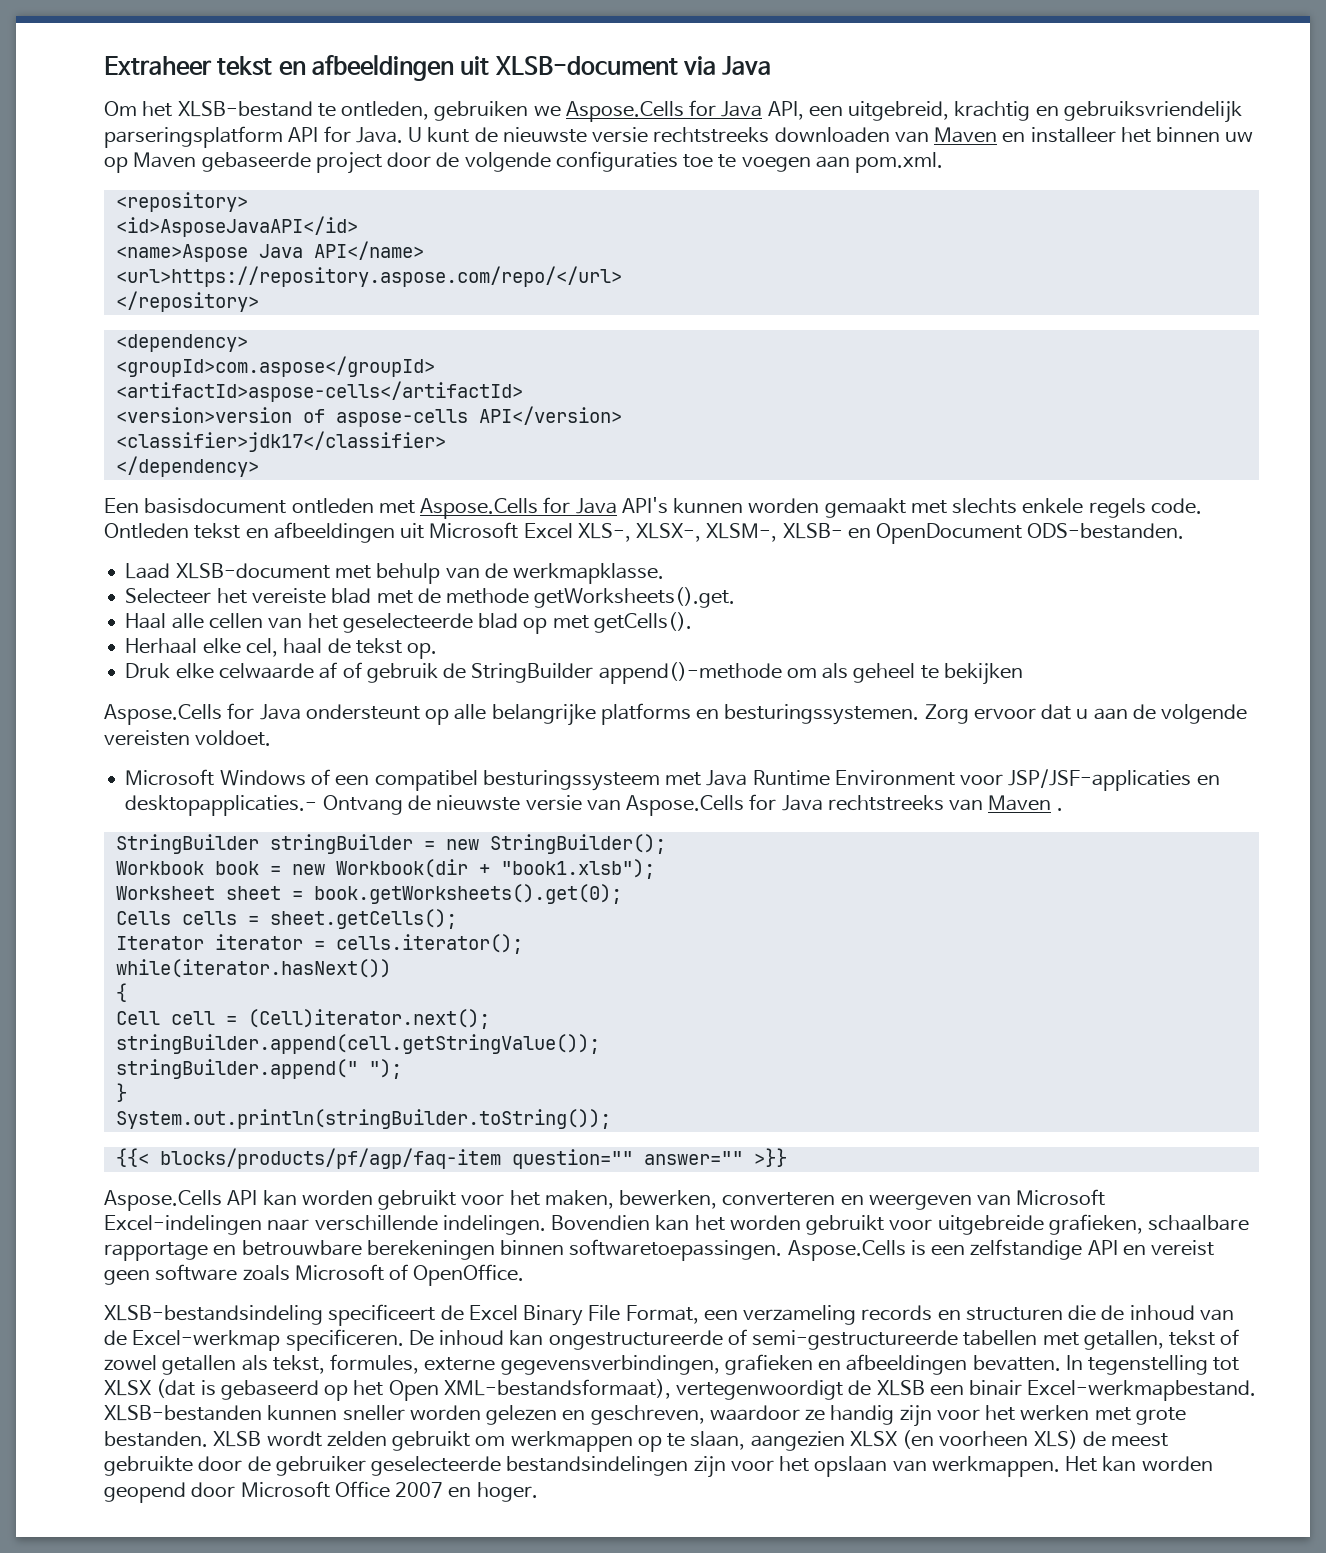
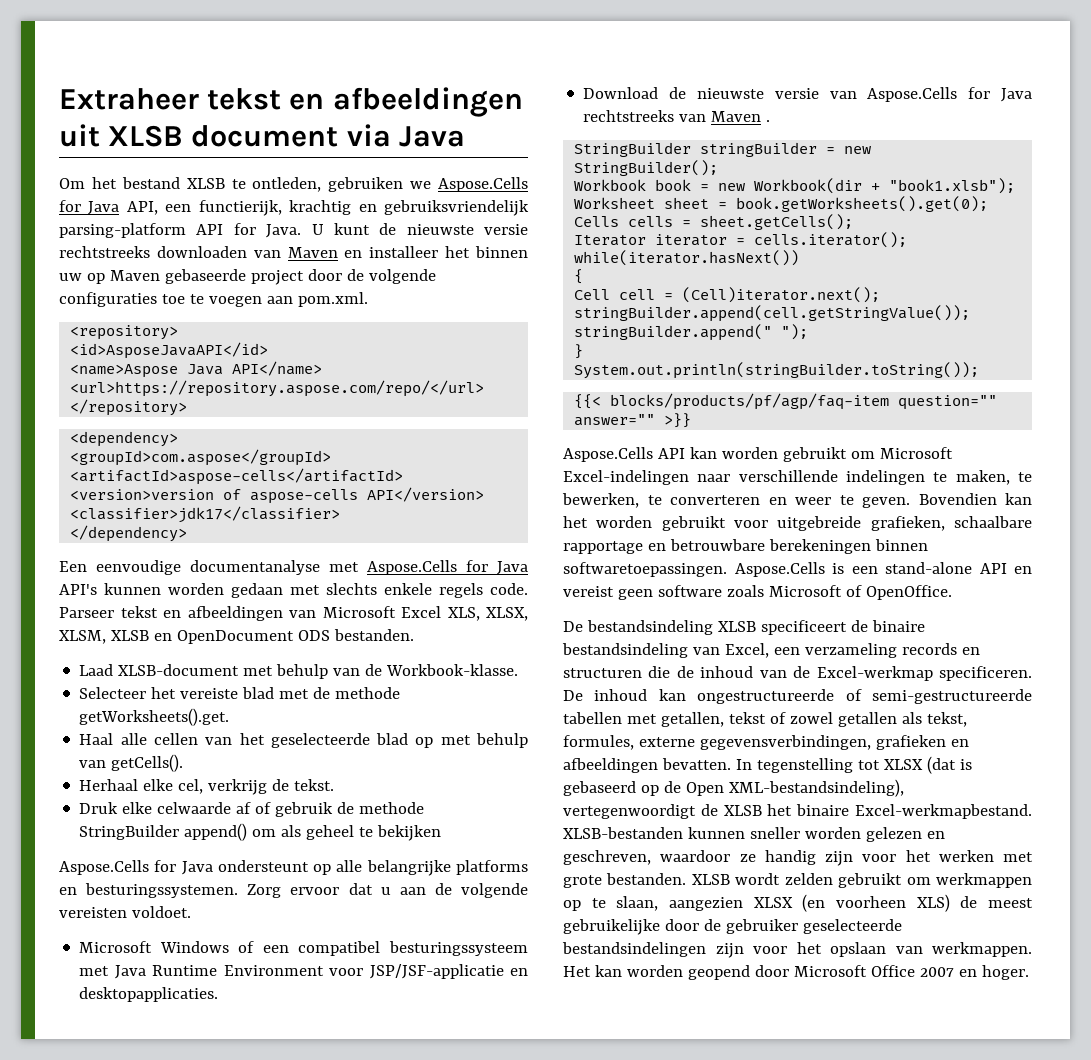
[494,56,678,75] XLSB-document -> [108,125,339,147] XLSB document
[177,101,313,117] XLSB-bestand -> [121,177,225,189] bestand XLSB
[848,101,950,121] uitgebreid, -> [198,200,282,216] functierijk,
[104,126,283,148] parseringsplatform -> [59,223,186,238] parsing-platform
[144,498,374,514] basisdocument ontleden -> [96,560,320,575] eenvoudige documentanalyse
[824,498,906,518] gemaakt -> [231,583,283,598] gedaan
[104,522,425,543] Ontleden tekst en afbeeldingen uit -> [59,606,316,621] Parseer tekst en afbeeldingen van
[577,523,1185,544] XLS-, XLSX-, XLSM-, XLSB- en OpenDocument ODS-bestanden. -> [447,607,528,621] [59,629,414,644] XLS, XLSX, XLSM, XLSB en OpenDocument ODS bestanden.
[513,563,665,584] werkmapklasse. -> [386,664,519,676] Workbook-klasse.
(589, 622) none -> [475,733,528,748] [79,760,107,768] behulp van
[283,638,438,659] haal de tekst op. -> [208,779,335,795] verkrijg de tekst.
[471,662,782,684] StringBuilder append()-methode -> [359,802,425,814] [79,823,248,841] methode StringBuilder append()
[1008,769,1220,791] [125,795,403,816] JSP/JSF-applicaties en desktopapplicaties.- Ontvang -> [369,964,528,979] [79,987,219,1002] [583,87,659,99] JSP/JSF-applicatie en desktopapplicaties. // Download
[461,1189,1106,1210] [104,1215,546,1235] voor het maken, bewerken, converteren en weergeven van Microsoft Excel-indelingen naar verschillende indelingen. -> [850,447,953,459] [563,470,1032,485] [562,493,910,508] om Microsoft Excel-indelingen naar verschillende indelingen te maken, te bewerken, te converteren en weer te geven.
[970,1239,1083,1260] zelfstandige -> [885,562,972,574] stand-alone
[104,1304,699,1326] XLSB-bestandsindeling specificeert de Excel Binary File Format, -> [563,620,925,635] [562,643,769,658] De bestandsindeling XLSB specificeert de binaire bestandsindeling van Excel,
[353,1379,671,1401] het Open XML-bestandsformaat), -> [663,779,904,797] de Open XML-bestandsindeling),
[929,1380,1023,1396] een binair -> [767,804,850,816] het binaire
[104,1456,193,1476] gebruikte -> [563,919,660,935] gebruikelijke

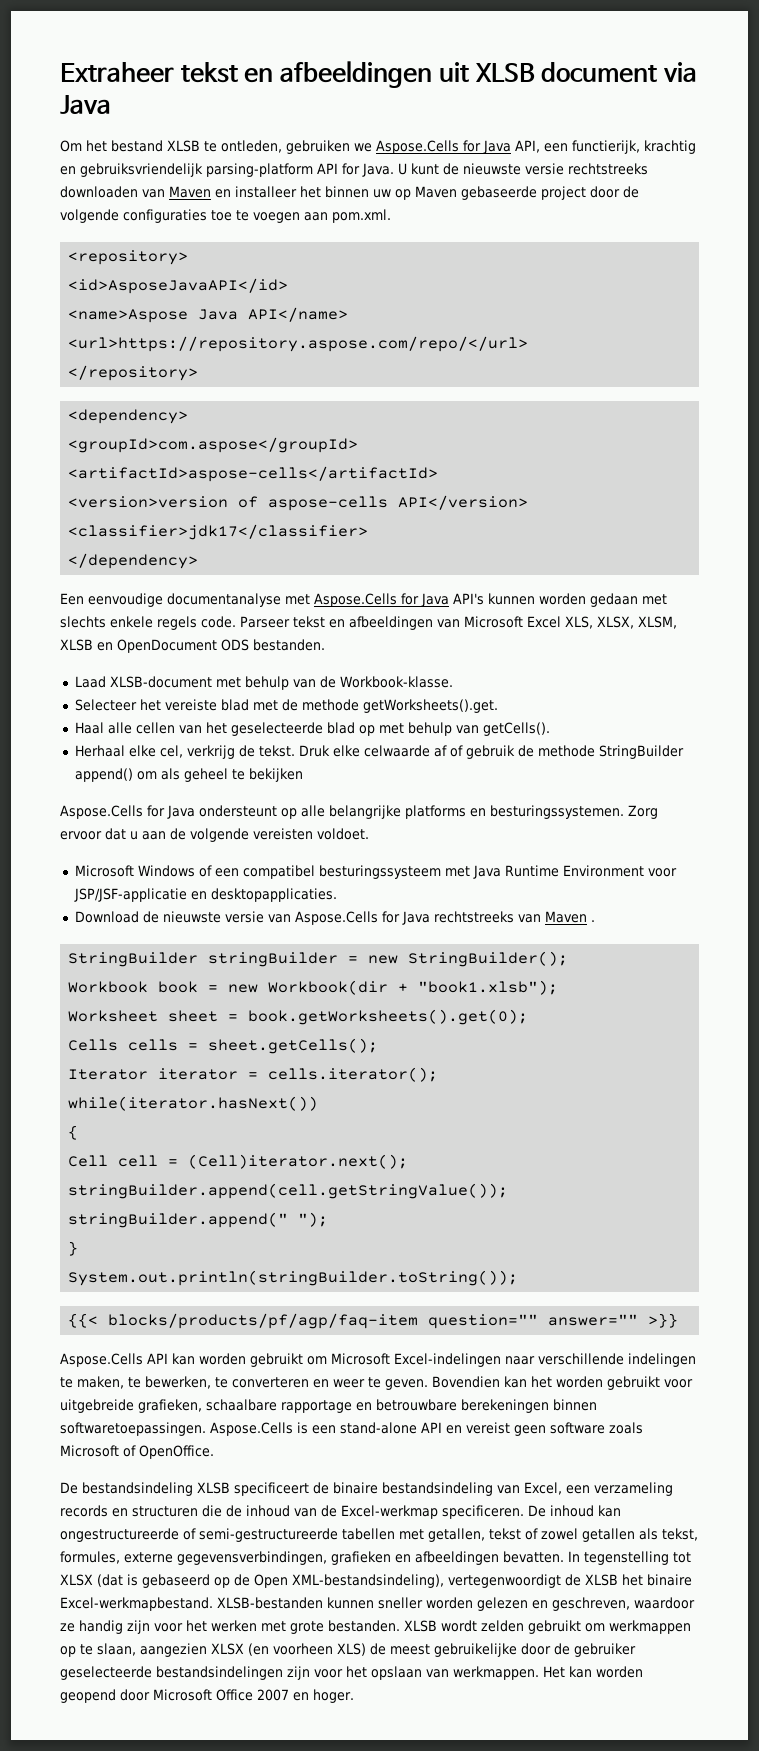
(335, 785) // -> (295, 751) none

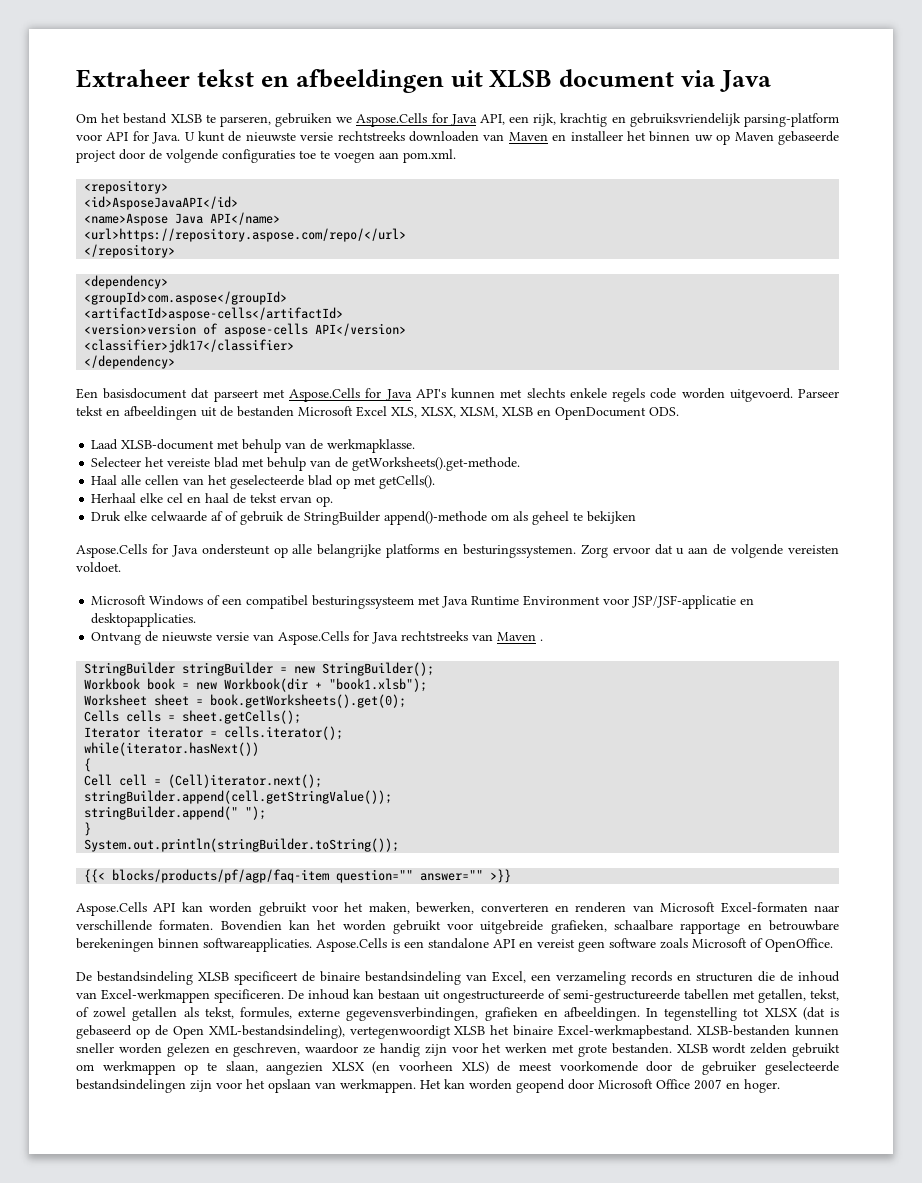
[221,140,282,153] ontleden, -> [219,116,271,127] parseren,
[572,140,640,154] functierijk, -> [533,113,557,126] rijk,
(313, 170) none -> [76,134,102,141] voor
[88,593,281,607] eenvoudige documentanalyse -> [103,388,259,402] basisdocument dat parseert
[539,593,638,607] worden gedaan -> (496, 393) none
[201,616,236,628] code. -> [650,388,793,402] code worden uitgevoerd.
[437,619,460,628] van -> [201,406,294,417] uit de bestanden
[221,639,325,651] ODS bestanden. -> [649,407,679,416] ODS.
[339,676,453,688] Workbook-klasse. -> [327,439,416,453] werkmapklasse.
[281,699,498,713] de methode getWorksheets().get. -> [267,457,521,471] behulp van de getWorksheets().get-methode.
[407,722,479,736] behulp van -> (377, 480) none
[159,745,295,759] cel, verkrijg de tekst. -> [167,493,334,507] cel en haal de tekst ervan op. //
[537,745,684,759] [74,768,133,782] methode StringBuilder append() -> [304,511,488,525] StringBuilder append()-methode
[74,911,139,923] Download -> [91,632,142,645] Ontvang
[307,1353,696,1367] [60,1376,428,1390] om Microsoft Excel-indelingen naar verschillende indelingen te maken, te bewerken, te converteren en weer te geven. -> [312,902,839,914] [76,920,214,931] voor het maken, bewerken, converteren en renderen van Microsoft Excel-formaten naar verschillende formaten.
[60,1422,206,1436] softwaretoepassingen. -> [203,938,312,952] softwareapplicaties.
[340,1422,417,1434] stand-alone -> [428,938,489,949] standalone
[321,1505,438,1519] de Excel-werkmap -> [101,989,210,1003] Excel-werkmappen
(621, 1511) none -> [378,989,440,1000] bestaan uit
[489,1528,521,1540] tekst -> [810,989,839,1001] tekst,
[415,1551,564,1565] afbeeldingen bevatten. -> [563,1007,640,1021] afbeeldingen.
[565,1574,581,1586] de -> (451, 1032) none
[434,1643,517,1657] gebruikelijke -> [559,1061,638,1072] voorkomende

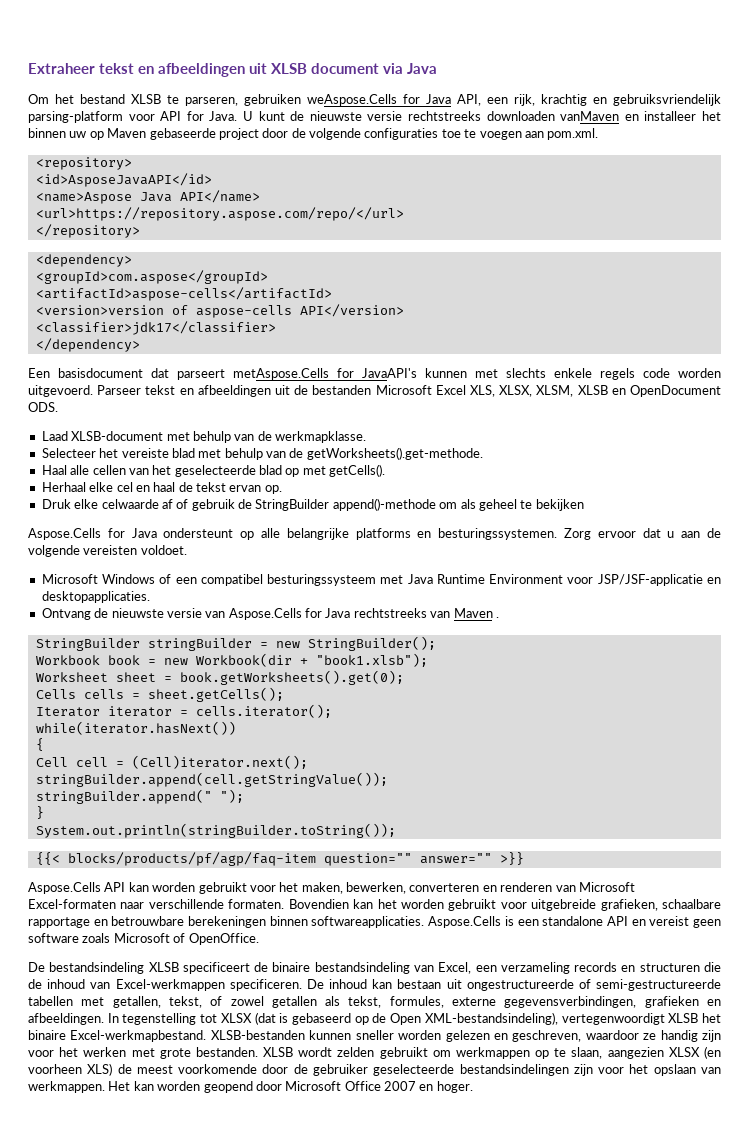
[336,113,428,127] we Aspose.Cells -> [307,94,397,106] weAspose.Cells
[483,132,548,141] van Maven -> [560,111,620,121] vanMaven
[262,388,446,402] met Aspose.Cells for Java API's -> [233,368,417,380] metAspose.Cells for JavaAPI's

